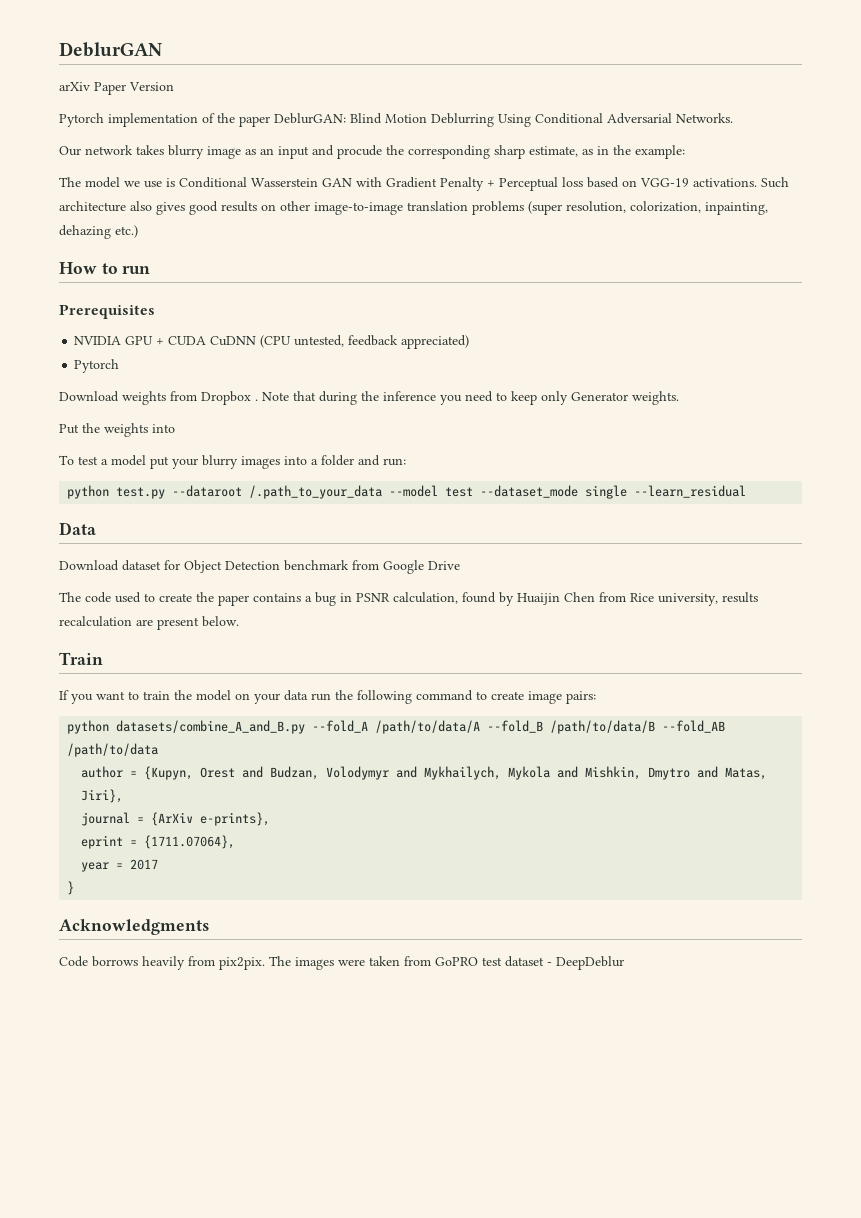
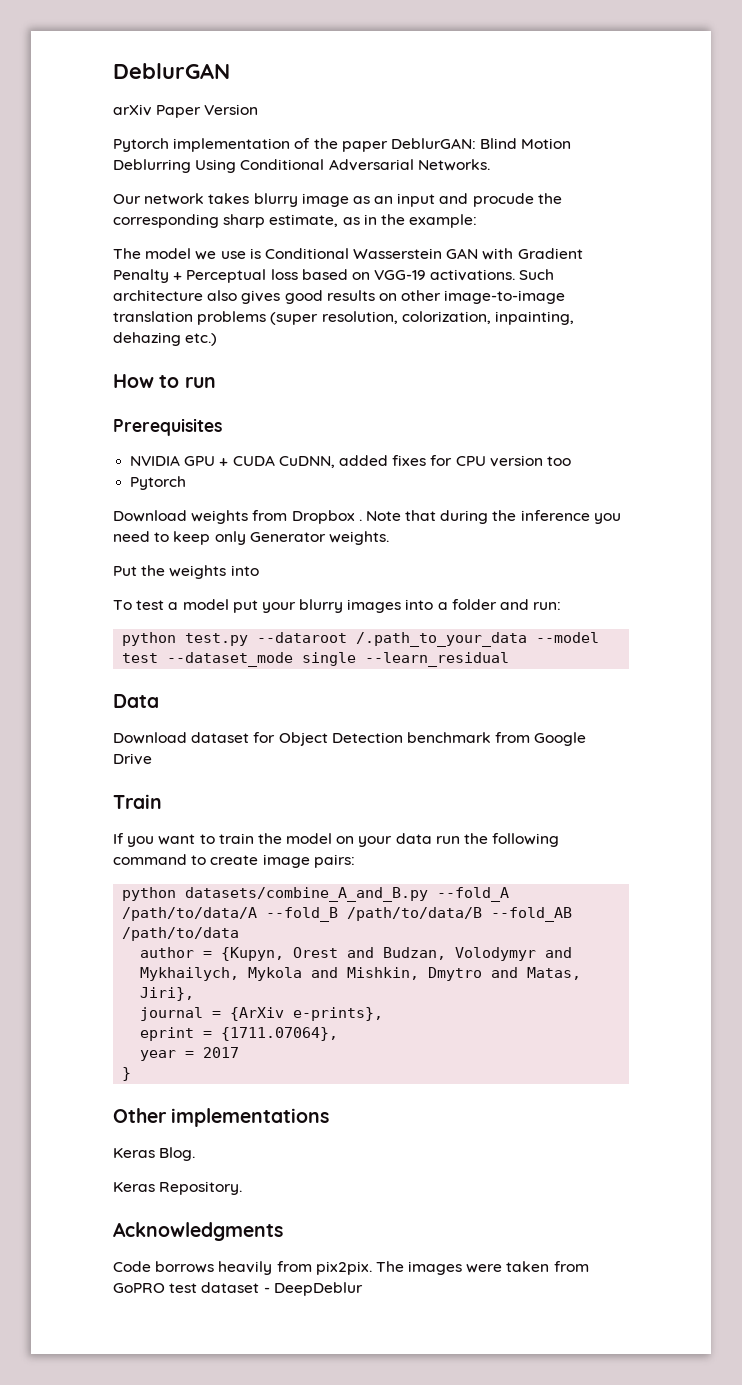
[210,335,470,349] CuDNN (CPU untested, feedback appreciated) -> [278,455,571,468] CuDNN, added fixes for CPU version too
[59,592,758,606] [59,616,239,630] // The code used to create the paper contains a bug in PSNR calculation, found by Huaijin Chen from Rice university, results recalculation are present below. -> (152, 759) none
(75, 888) none -> [113,1108,330,1127] [113,1147,196,1161] [113,1181,243,1195] // Other implementations // Keras Blog. // Keras Repository.

